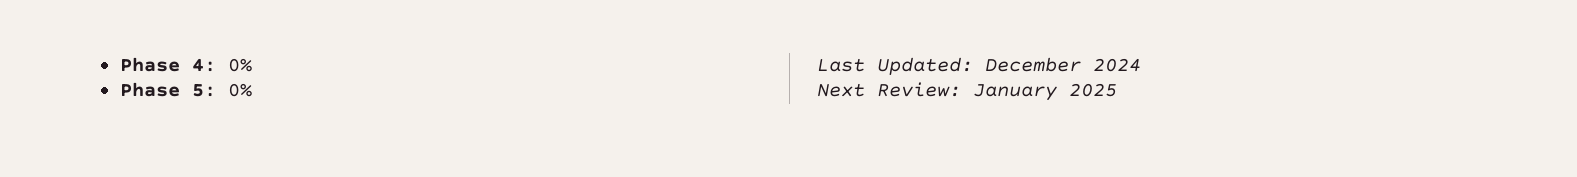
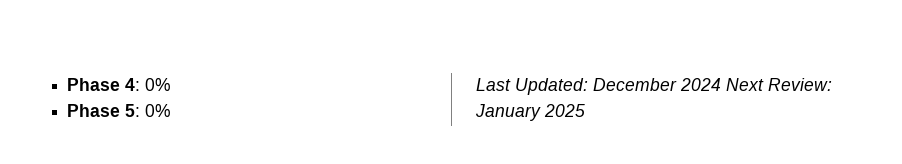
(1141, 65) // -> (721, 84) none

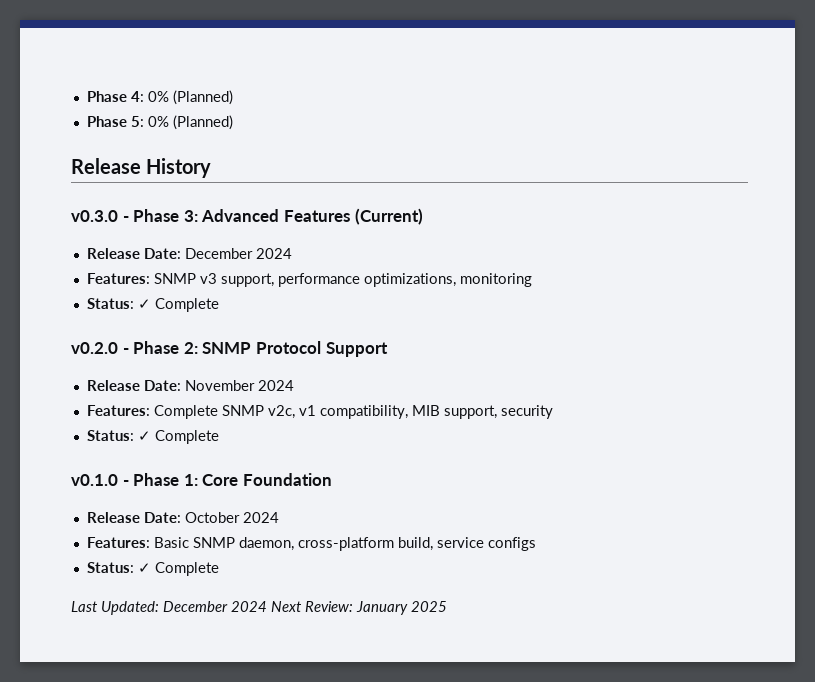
(172, 84) none -> [172,90,233,105] (Planned)
(172, 110) none -> [172,115,233,130] [71,158,212,178] [71,208,423,225] [86,248,292,259] [86,273,532,287] [86,298,219,312] [71,341,388,357] [86,380,294,391] [86,405,553,419] [86,430,219,444] [71,473,332,486] [86,512,279,523] [86,537,536,551] [86,562,219,576] (Planned) // Release History // v0.3.0 - Phase 3: Advanced Features (Current) // Release Date: December 2024 // Features: SNMP v3 support, performance optimizations, monitoring // Status: ✓ Complete // v0.2.0 - Phase 2: SNMP Protocol Support // Release Date: November 2024 // Features: Complete SNMP v2c, v1 compatibility, MIB support, security // Status: ✓ Complete // v0.1.0 - Phase 1: Core Foundation // Release Date: October 2024 // Features: Basic SNMP daemon, cross-platform build, service configs // Status: ✓ Complete

